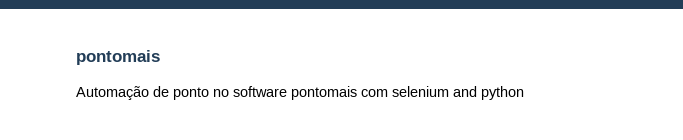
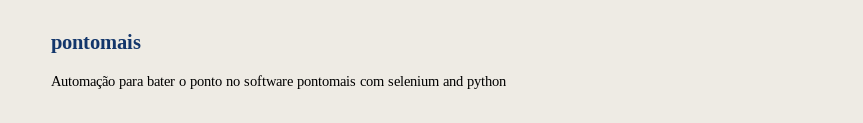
[153,86,169,97] de -> [119,76,186,89] para bater o

